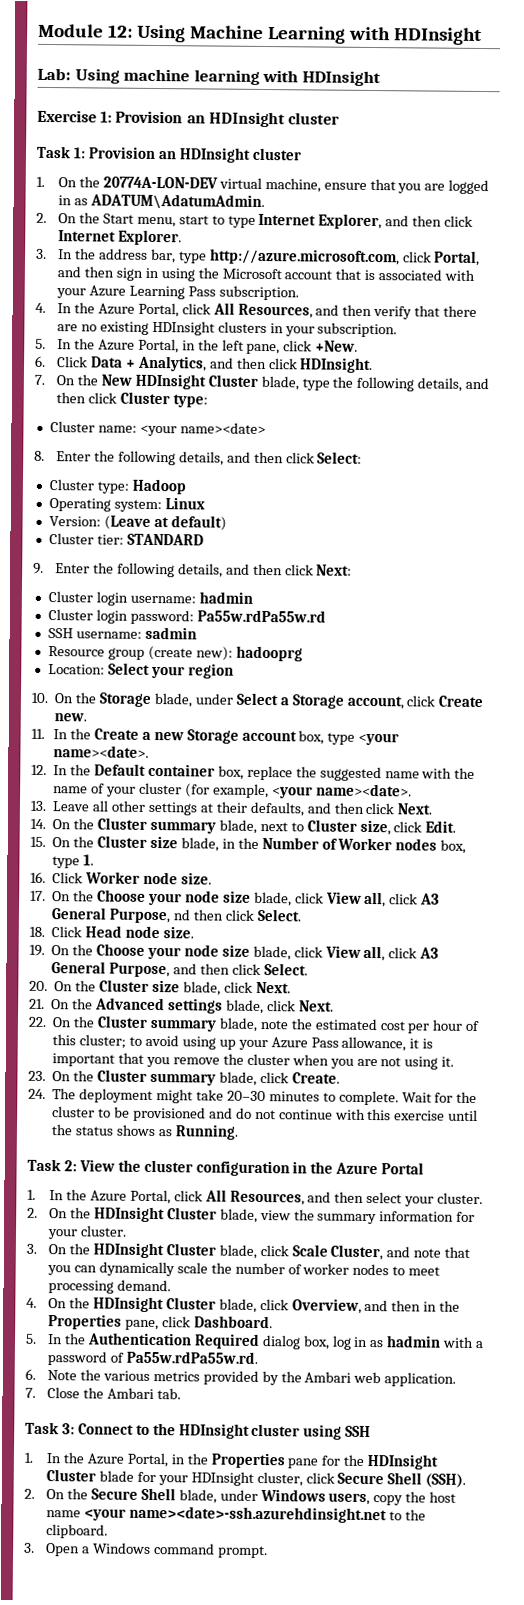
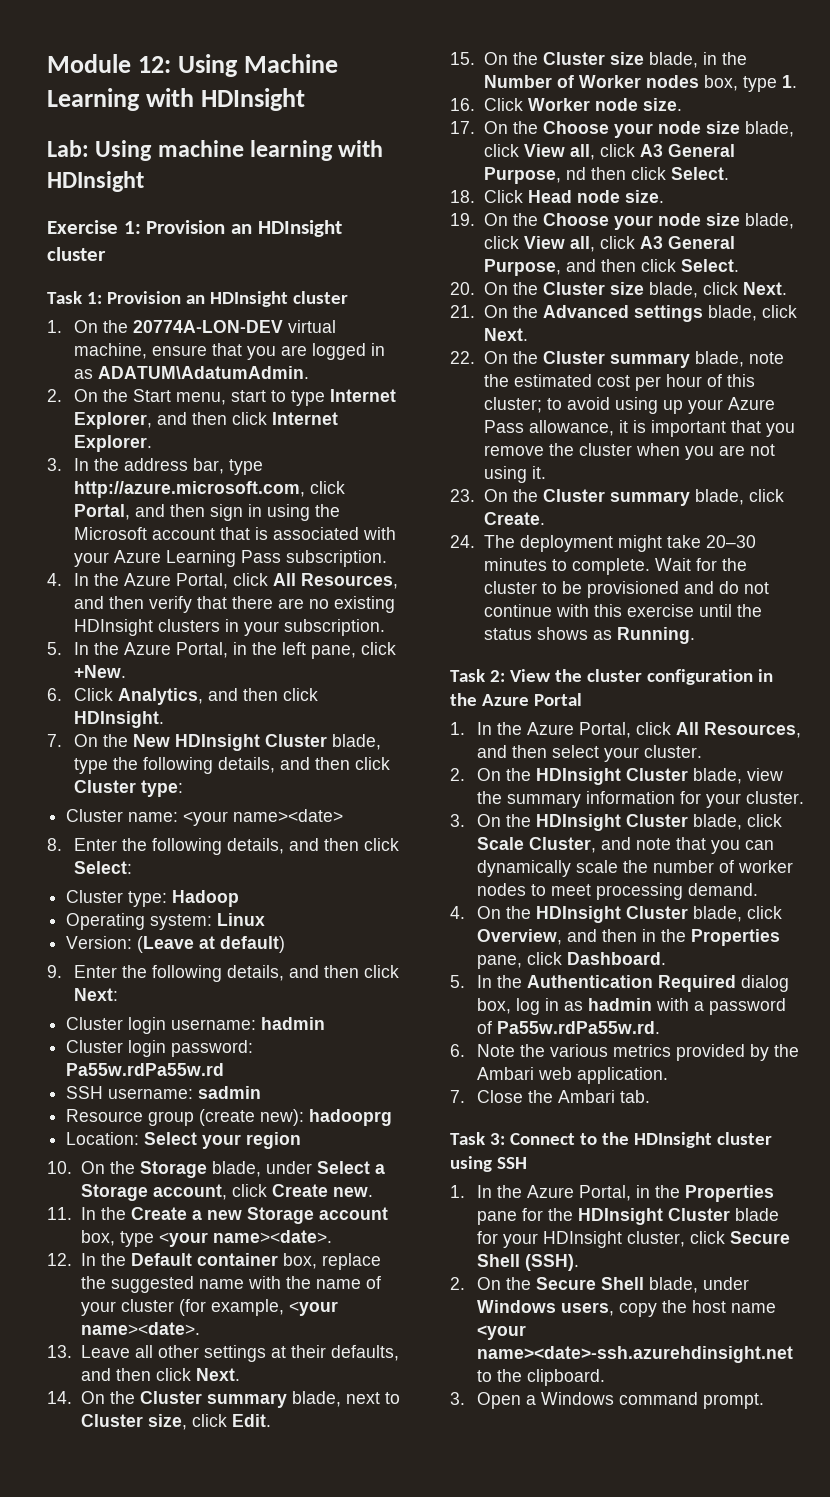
[90,356,136,368] Data + -> (113, 694) none
[48,533,204,546] // Cluster tier: STANDARD -> (286, 944) none

